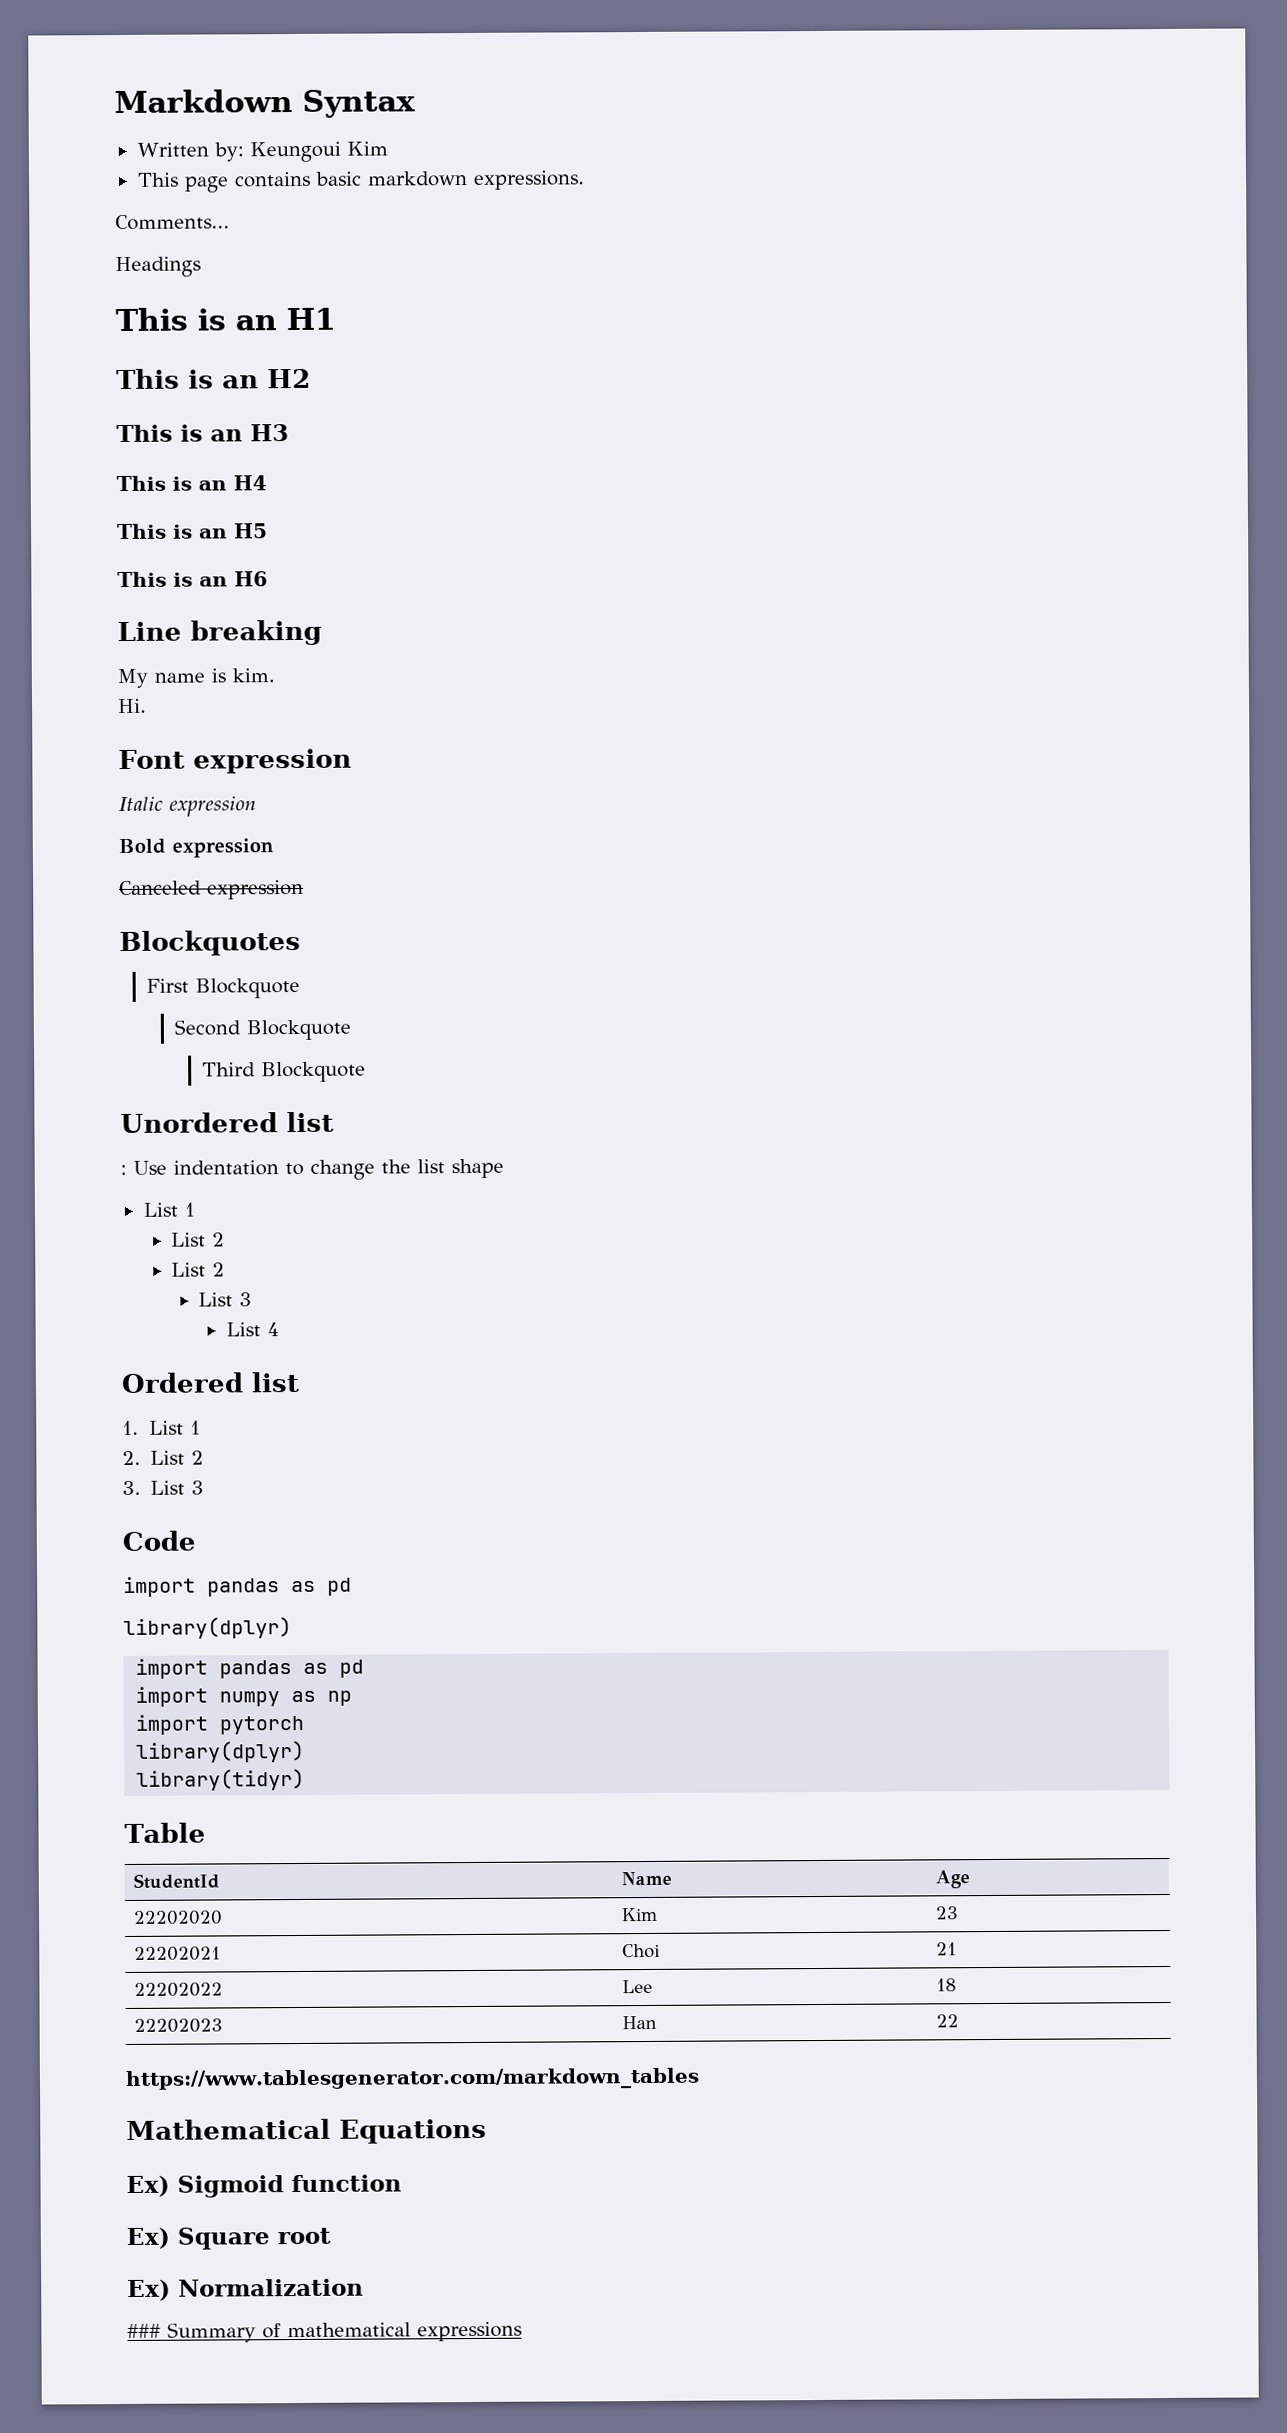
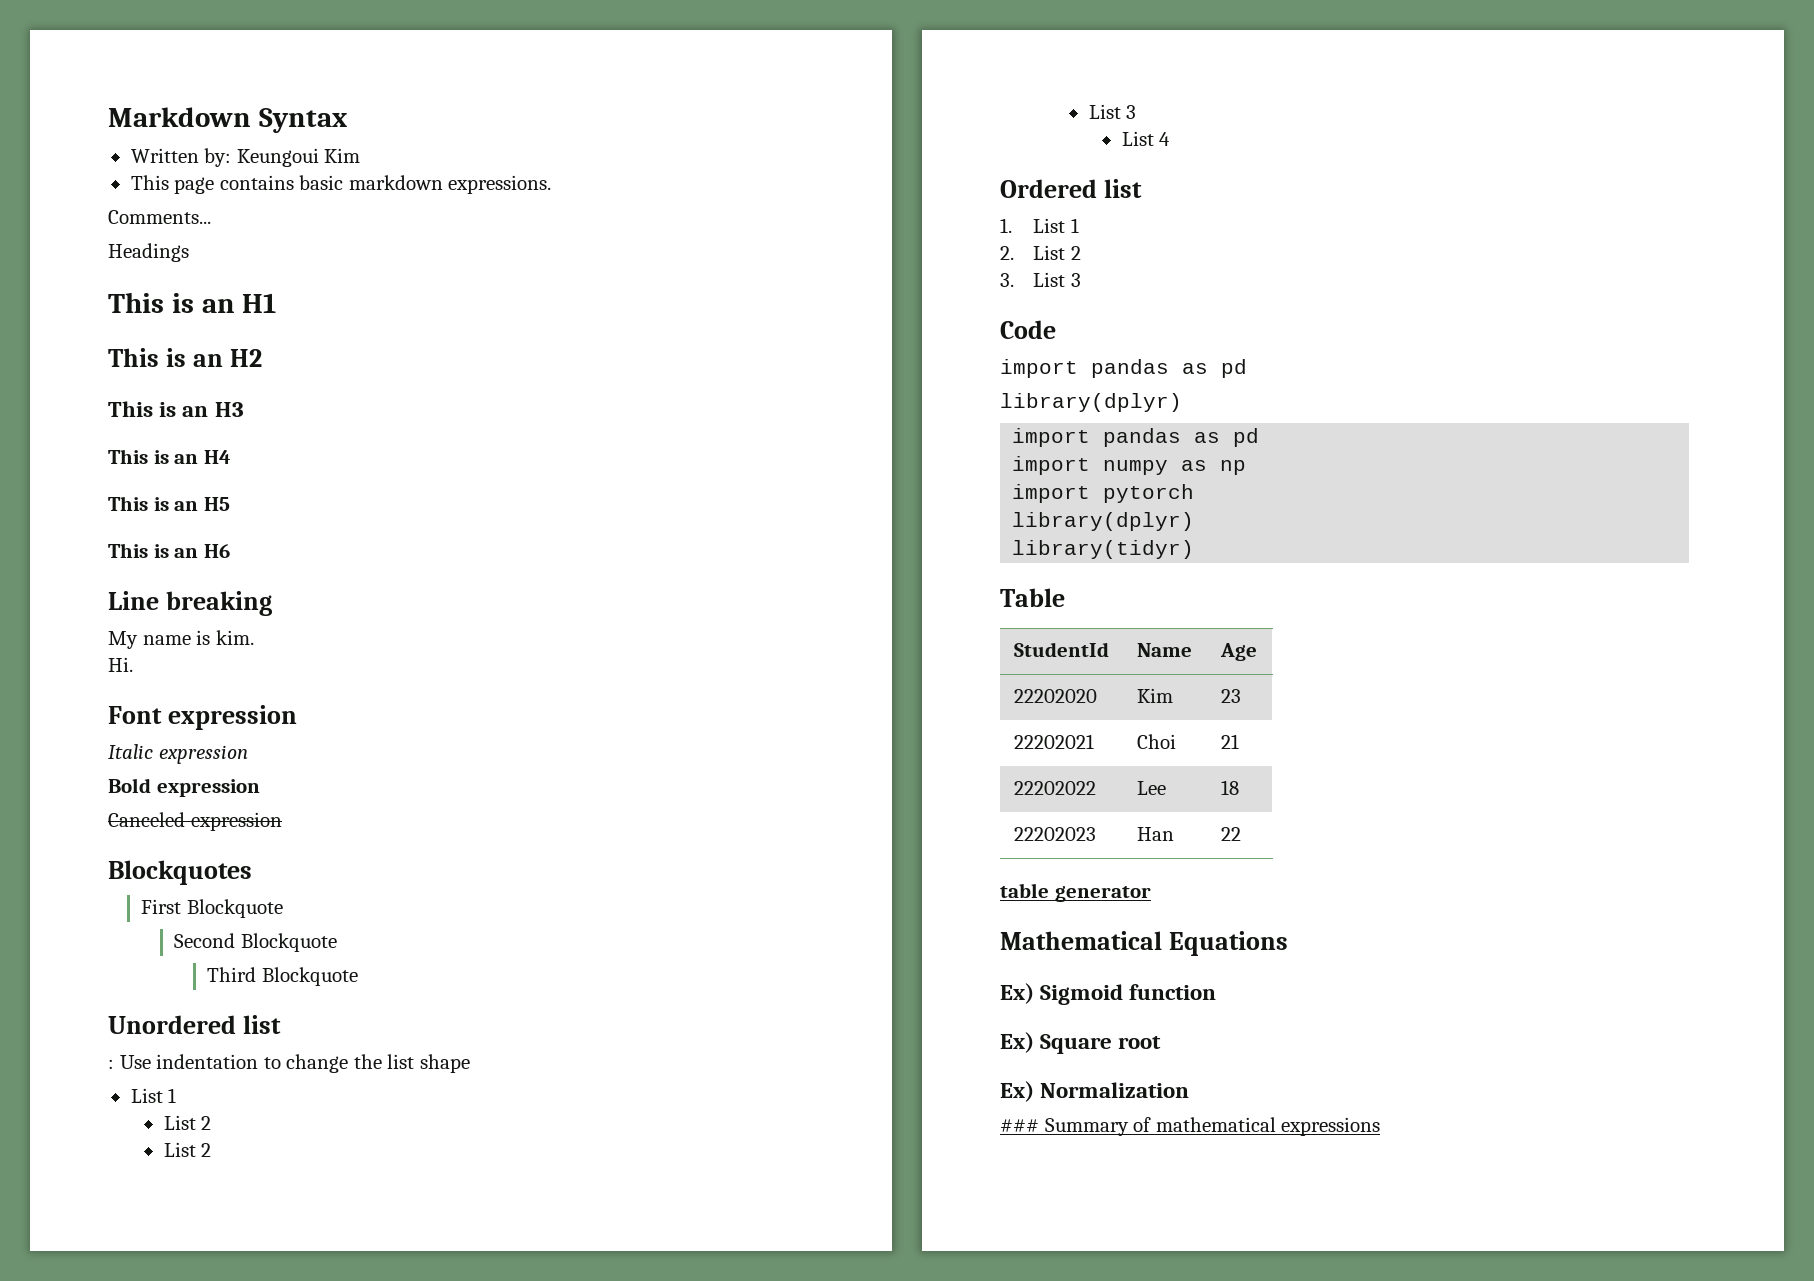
[125,2067,700,2091] https://www.tablesgenerator.com/markdown_tables -> [1000,883,1151,902] table generator

